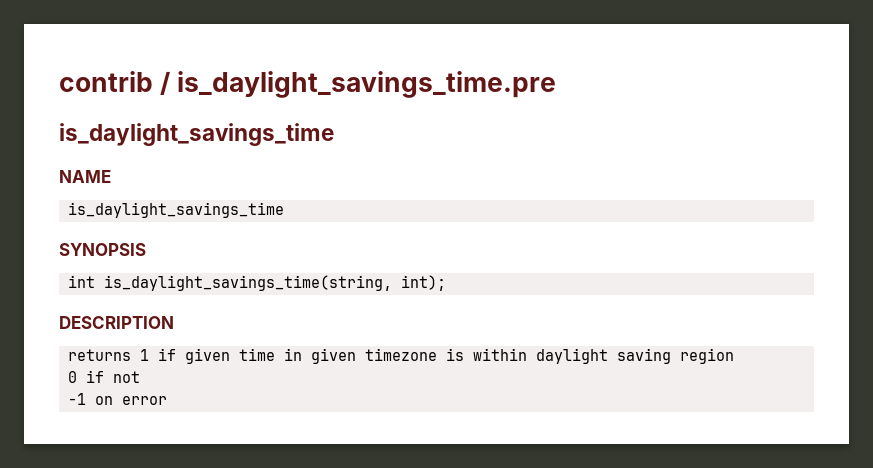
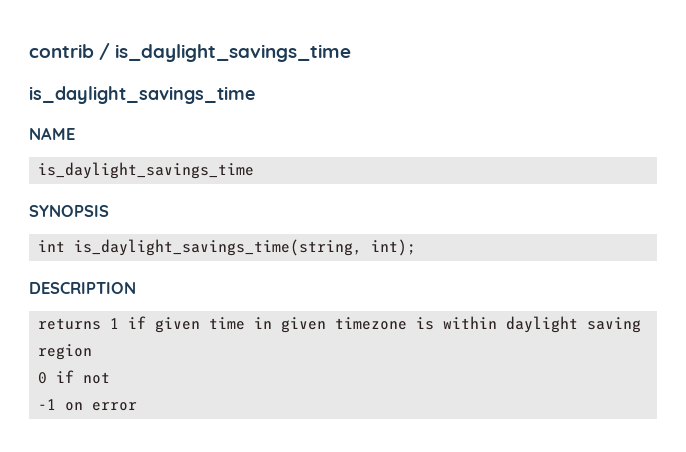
[177,71,557,98] is_daylight_savings_time.pre -> [115,44,352,62] is_daylight_savings_time

